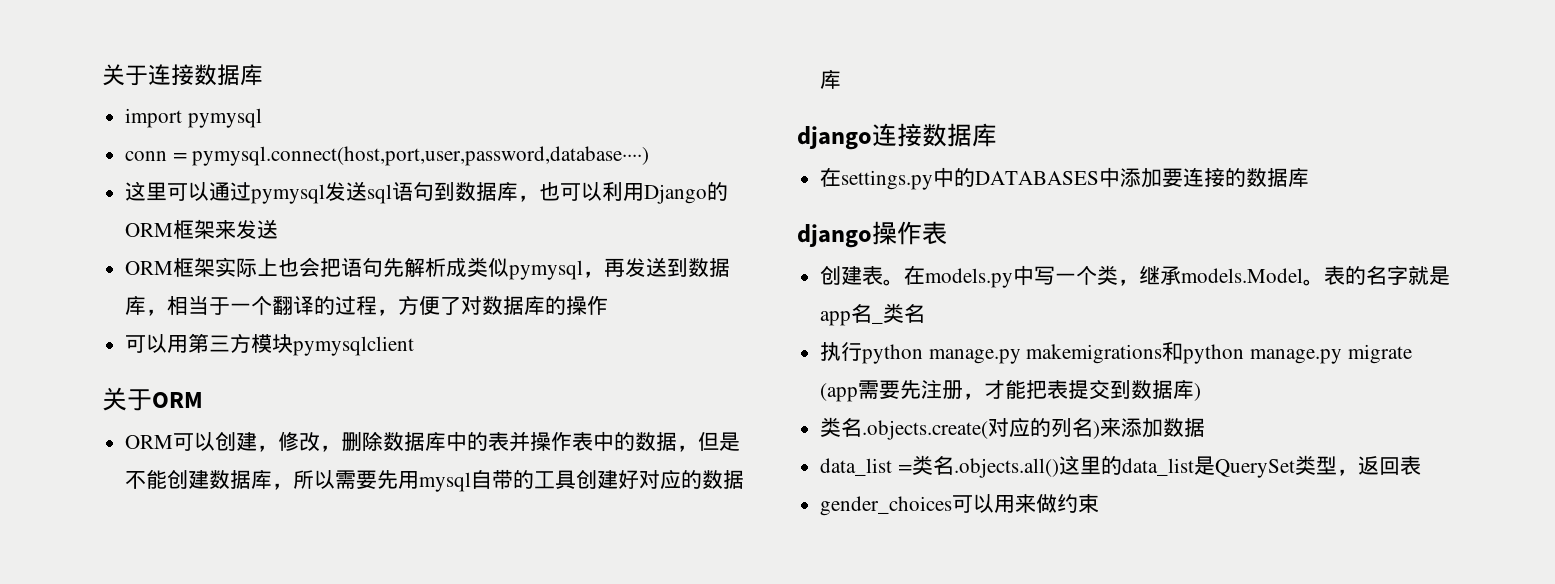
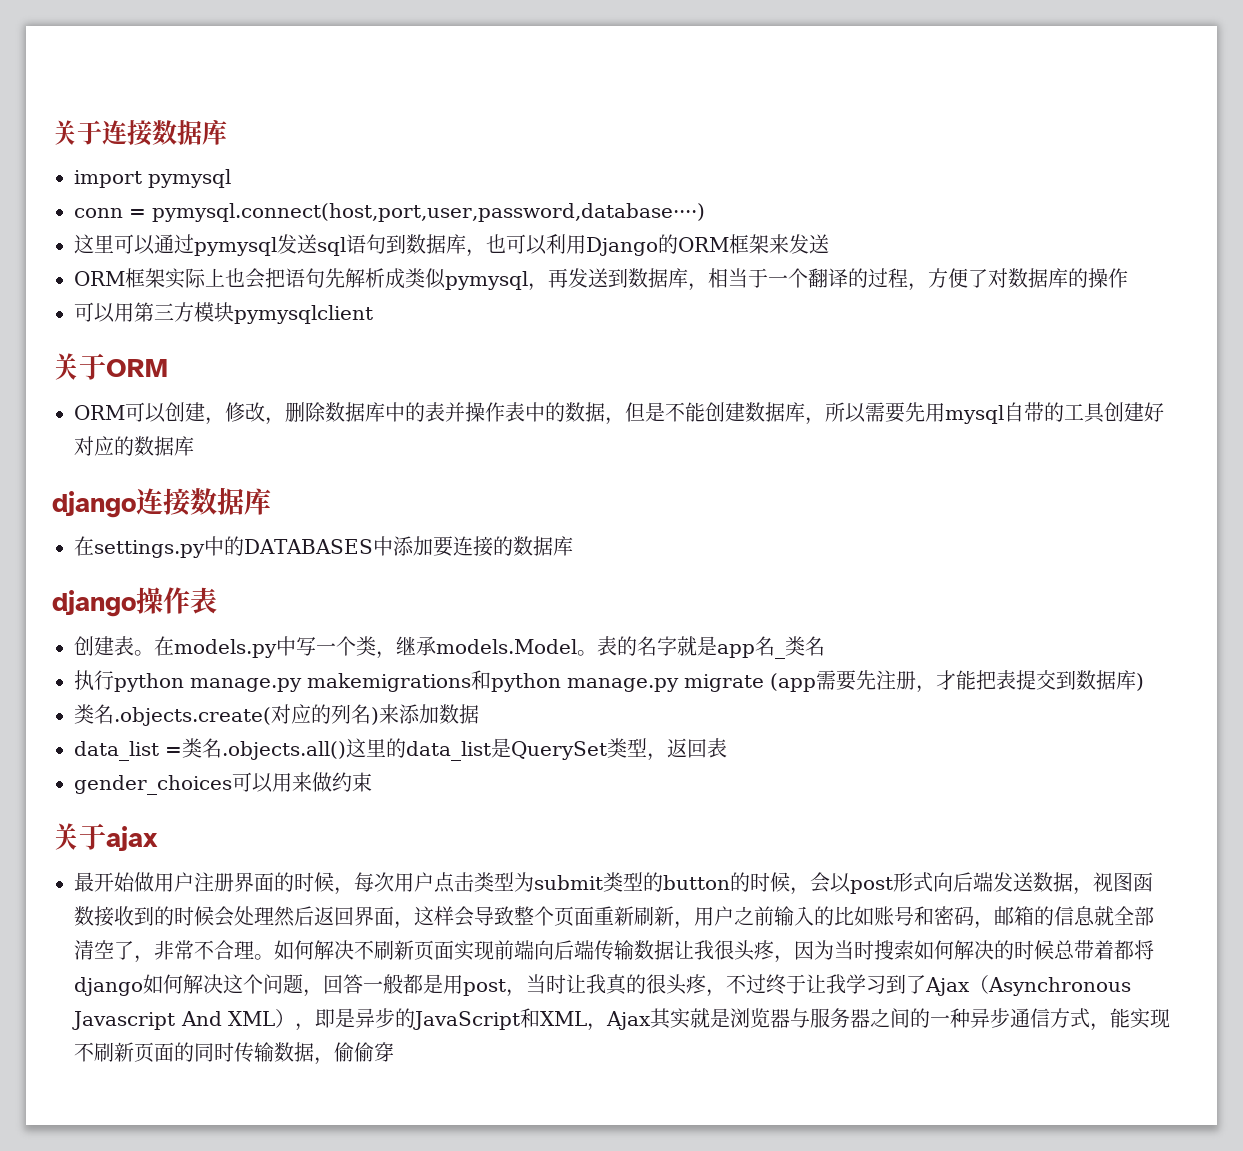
(1100, 503) none -> [52,823,158,851] [74,872,1153,895] [74,906,1154,929] [74,940,1154,963] [74,974,1131,997] [72,1008,1170,1031] [74,1042,394,1065] // 关于ajax // 最开始做用户注册界面的时候，每次用户点击类型为submit类型的button的时候，会以post形式向后端发送数据，视图函数接收到的时候会处理然后返回界面，这样会导致整个页面重新刷新，用户之前输入的比如账号和密码，邮箱的信息就全部清空了，非常不合理。如何解决不刷新页面实现前端向后端传输数据让我很头疼，因为当时搜索如何解决的时候总带着都将django如何解决这个问题，回答一般都是用post，当时让我真的很头疼，不过终于让我学习到了Ajax（Asynchronous Javascript And XML），即是异步的JavaScript和XML，Ajax其实就是浏览器与服务器之间的一种异步通信方式，能实现不刷新页面的同时传输数据，偷偷穿

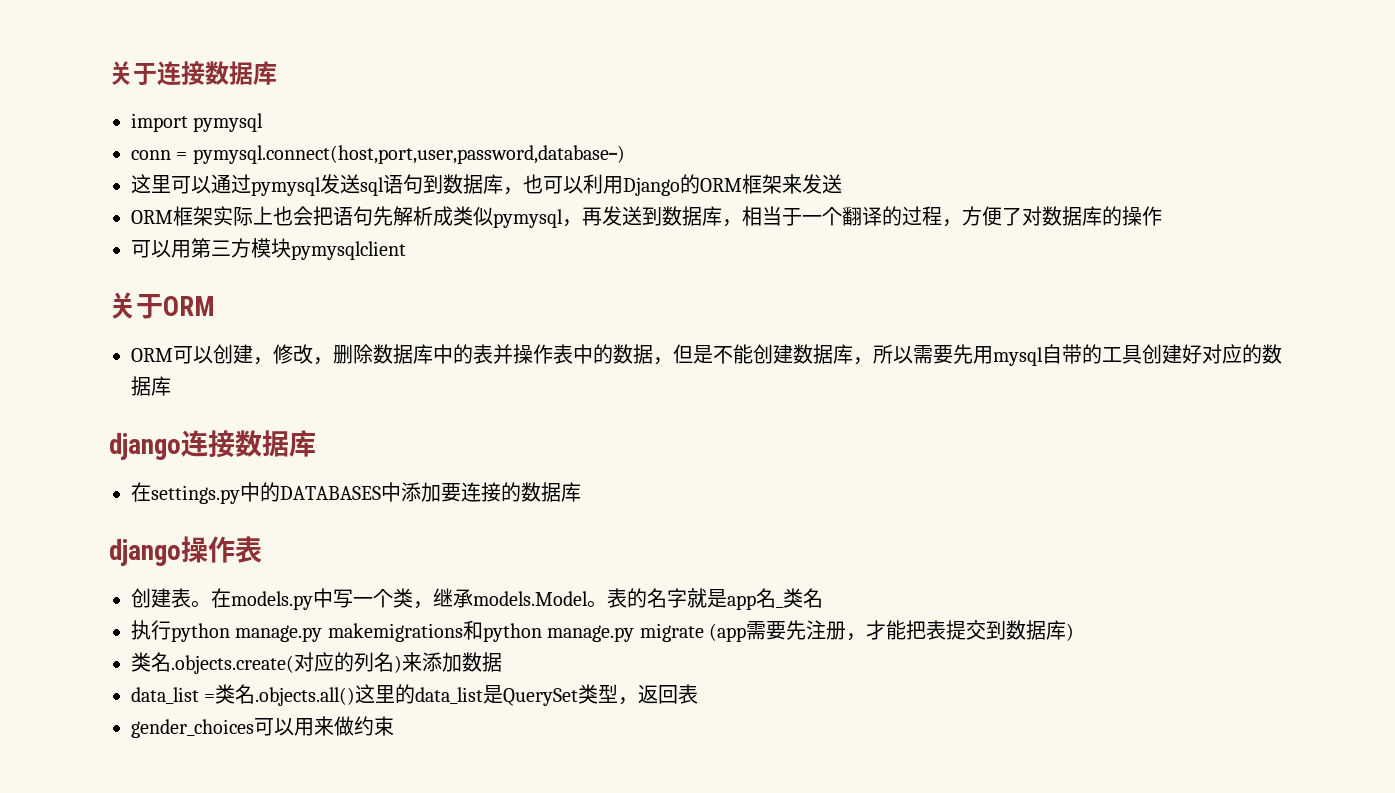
[52,823,158,851] [74,872,1153,895] [74,906,1154,929] [74,940,1154,963] [74,974,1131,997] [72,1008,1170,1031] [74,1042,394,1065] // 关于ajax // 最开始做用户注册界面的时候，每次用户点击类型为submit类型的button的时候，会以post形式向后端发送数据，视图函数接收到的时候会处理然后返回界面，这样会导致整个页面重新刷新，用户之前输入的比如账号和密码，邮箱的信息就全部清空了，非常不合理。如何解决不刷新页面实现前端向后端传输数据让我很头疼，因为当时搜索如何解决的时候总带着都将django如何解决这个问题，回答一般都是用post，当时让我真的很头疼，不过终于让我学习到了Ajax（Asynchronous Javascript And XML），即是异步的JavaScript和XML，Ajax其实就是浏览器与服务器之间的一种异步通信方式，能实现不刷新页面的同时传输数据，偷偷穿 -> (394, 726) none

